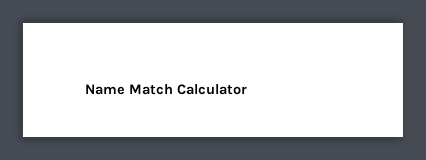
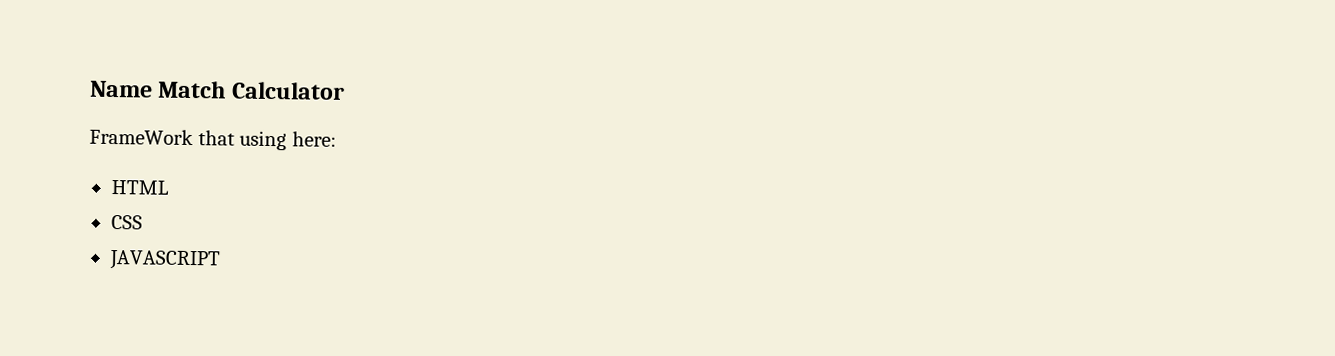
(247, 89) none -> [89,128,337,151] [110,180,169,195] [110,215,143,230] [108,249,221,271] // FrameWork that using here: // HTML // CSS // JAVASCRIPT

